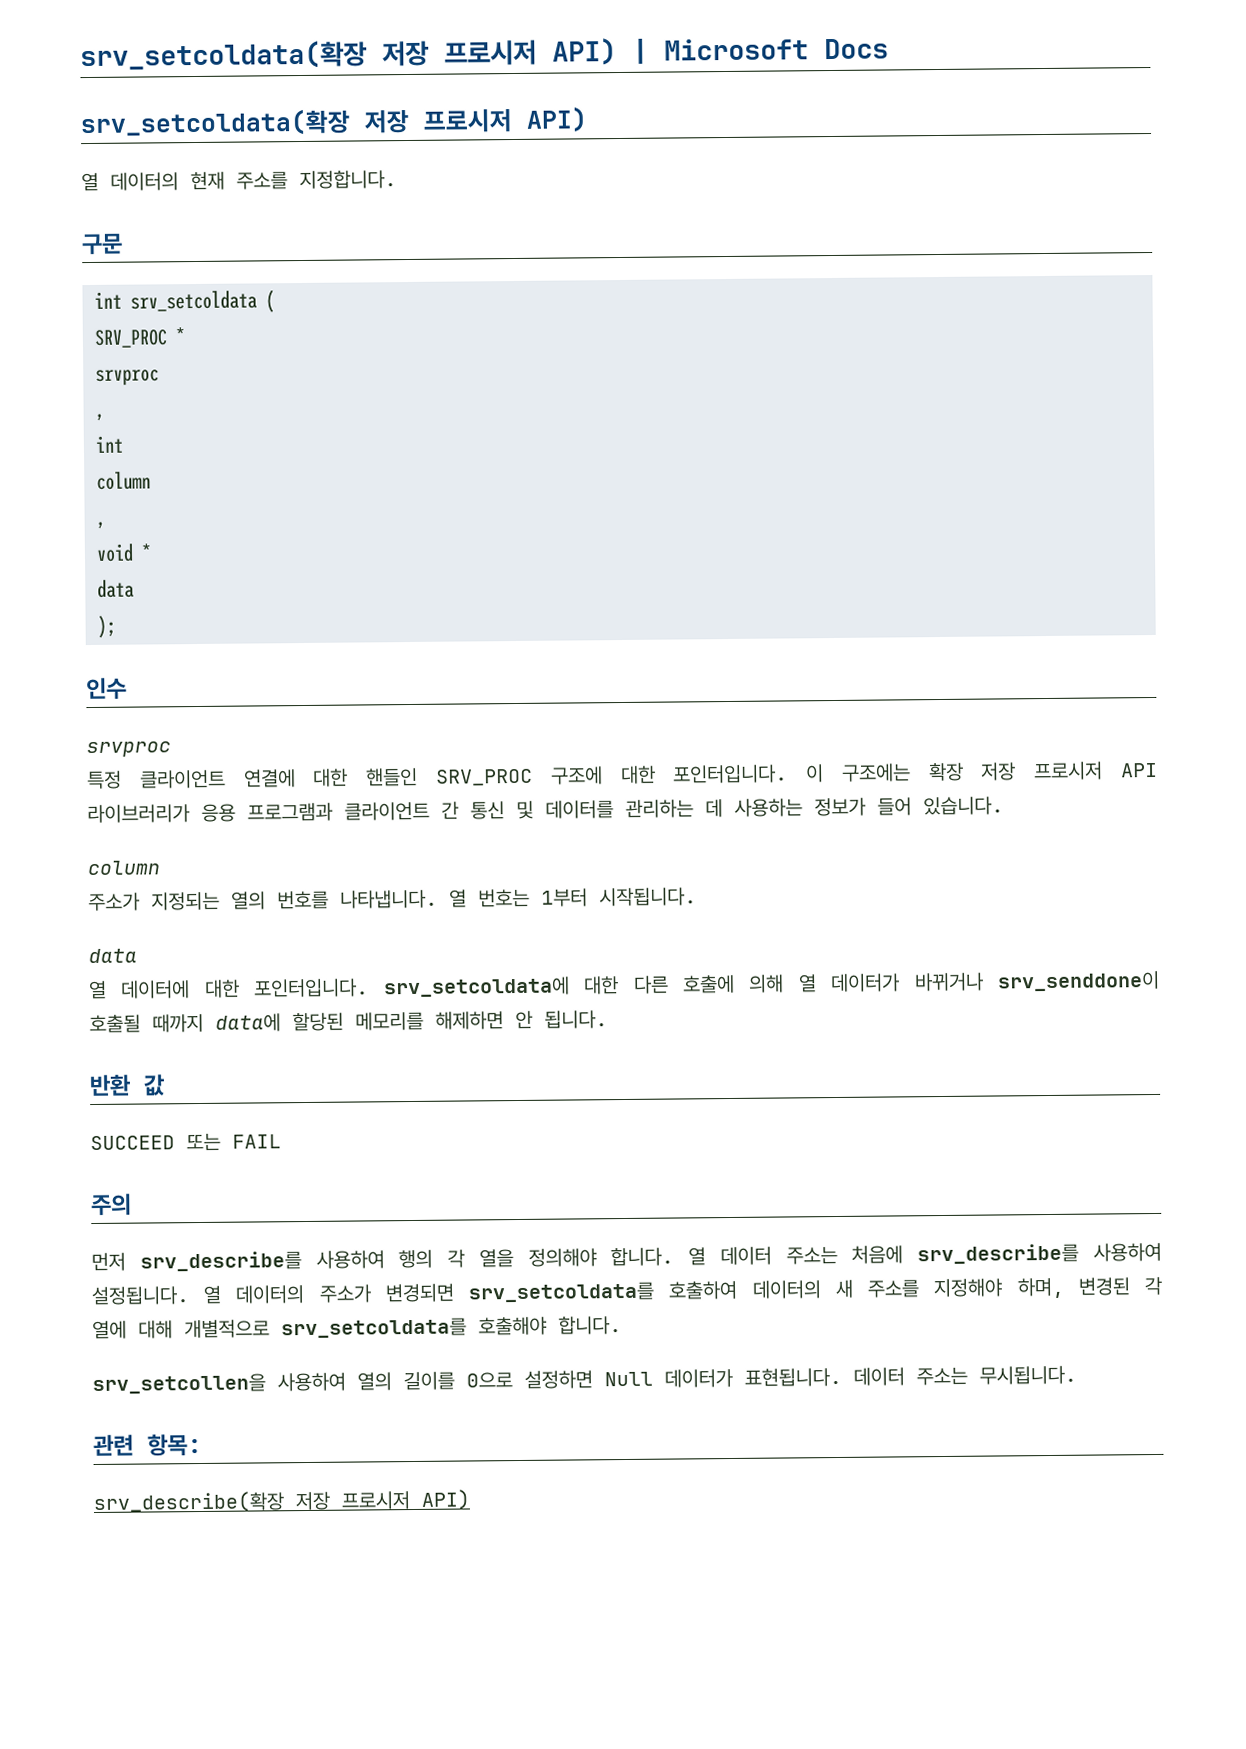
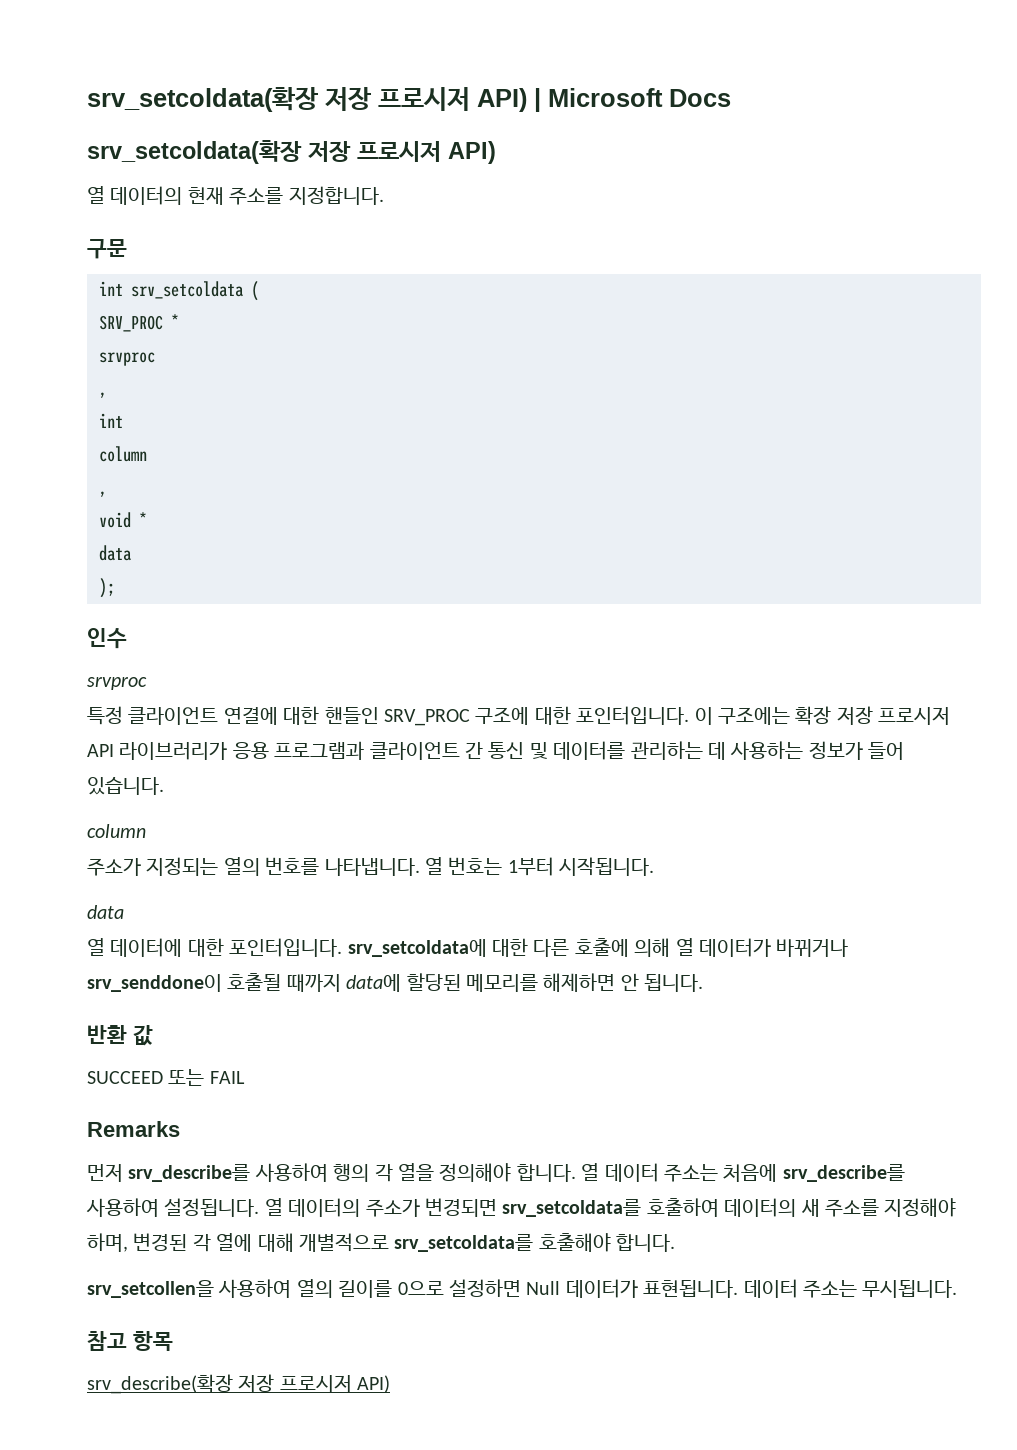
[90,1193,132,1217] 주의 -> [87,1121,180,1137] Remarks
[93,1433,202,1457] 관련 항목: -> [87,1331,173,1351] 참고 항목

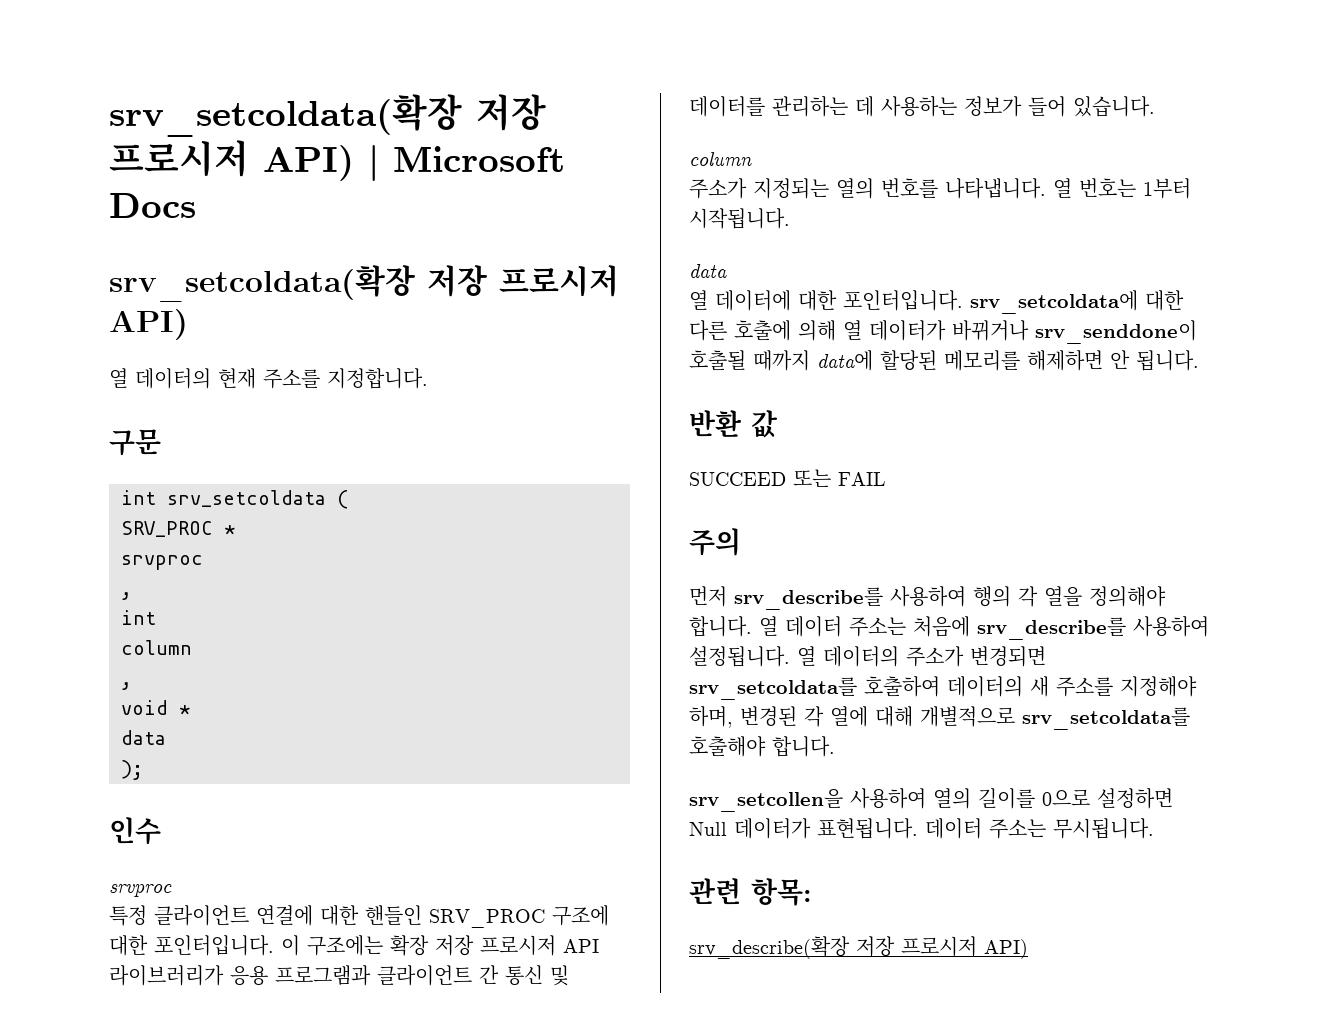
[87,1121,180,1137] Remarks -> [689,528,741,556] 주의
[87,1331,173,1351] 참고 항목 -> [689,878,812,906] 관련 항목:

